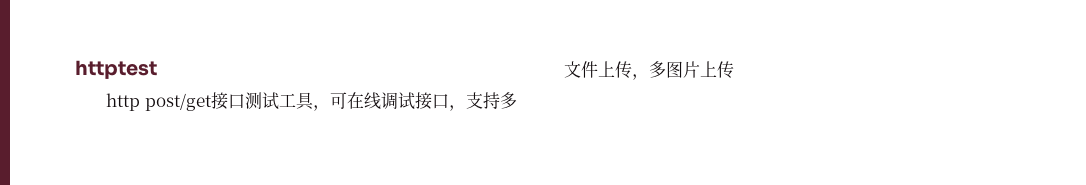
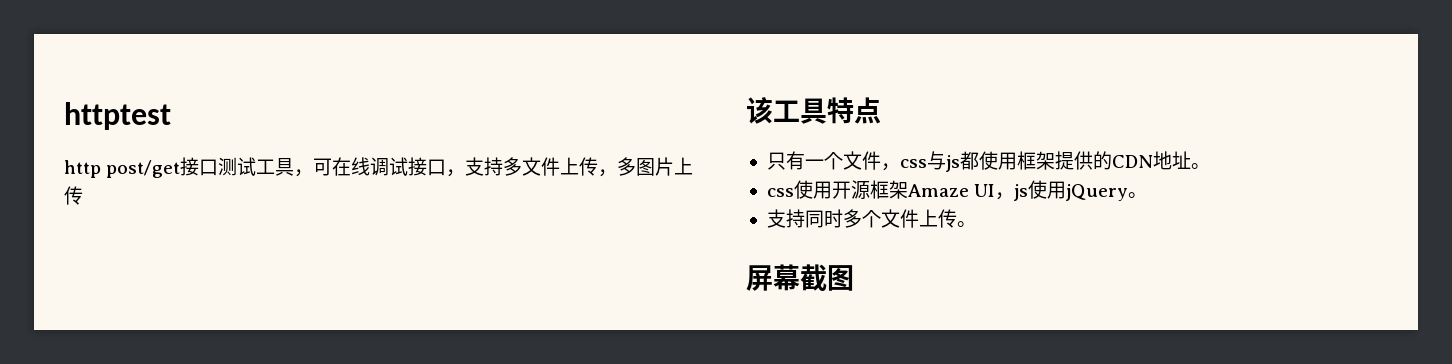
(734, 70) none -> [746,97,881,124] [766,151,1210,172] [766,180,1148,201] [766,209,976,228] [746,264,854,291] // 该工具特点 // 只有一个文件，css与js都使用框架提供的CDN地址。 // css使用开源框架Amaze UI，js使用jQuery。 // 支持同时多个文件上传。 // 屏幕截图

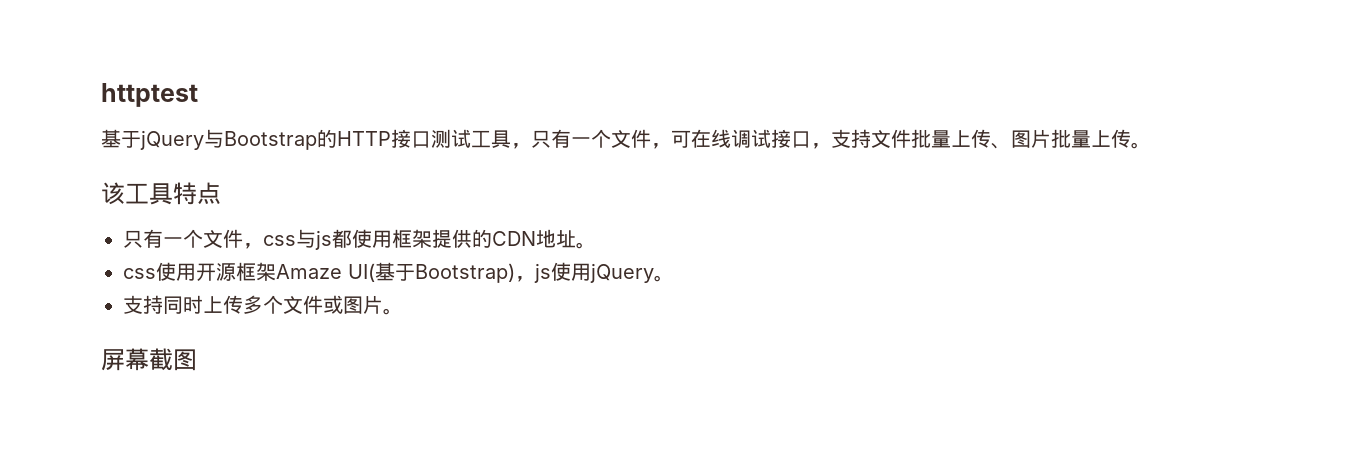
[64,157,295,178] http post/get接口测试工具 -> [101,129,651,150] 基于jQuery与Bootstrap的HTTP接口测试工具，只有一个文件
[503,157,694,177] [64,186,83,205] 多文件上传，多图片上传 -> [871,129,1151,149] 文件批量上传、图片批量上传。
[974,184,996,197] UI -> [348,262,515,283] UI(基于Bootstrap)
(843, 218) none -> [203,295,243,314] 上传
[918,209,957,228] 上传 -> [323,295,383,314] 或图片

